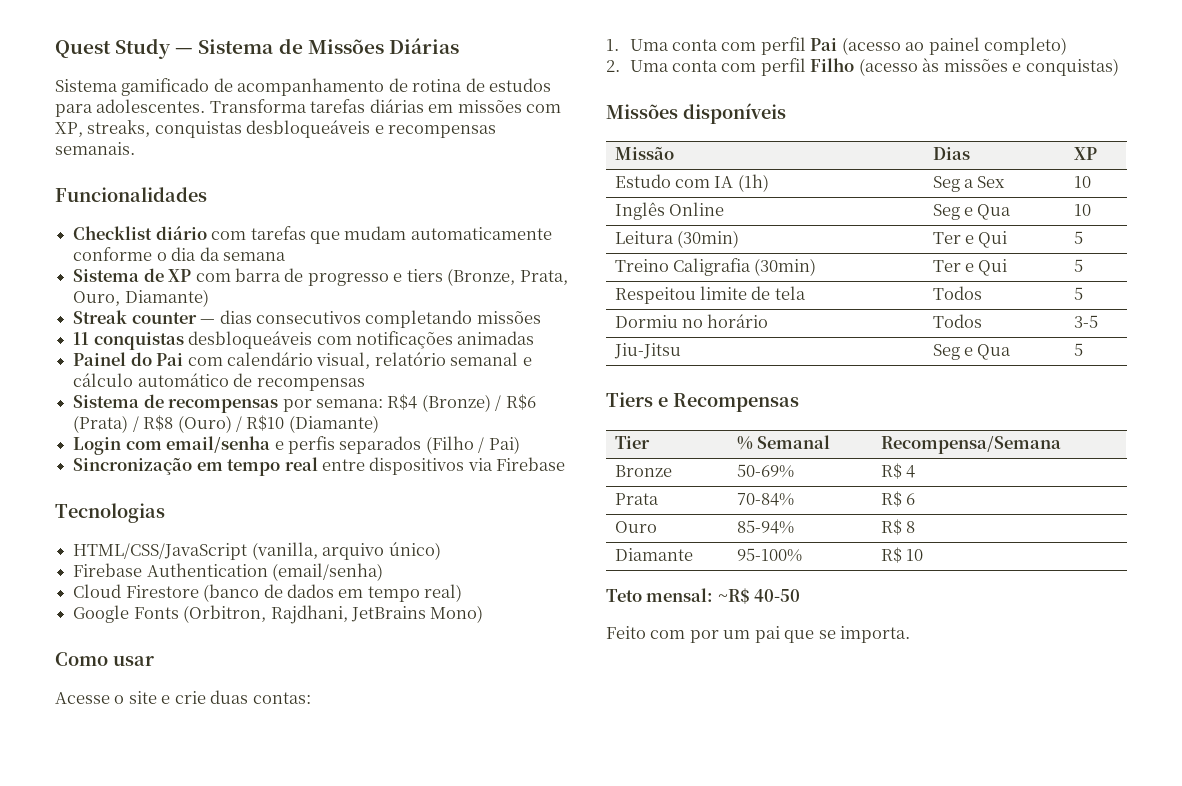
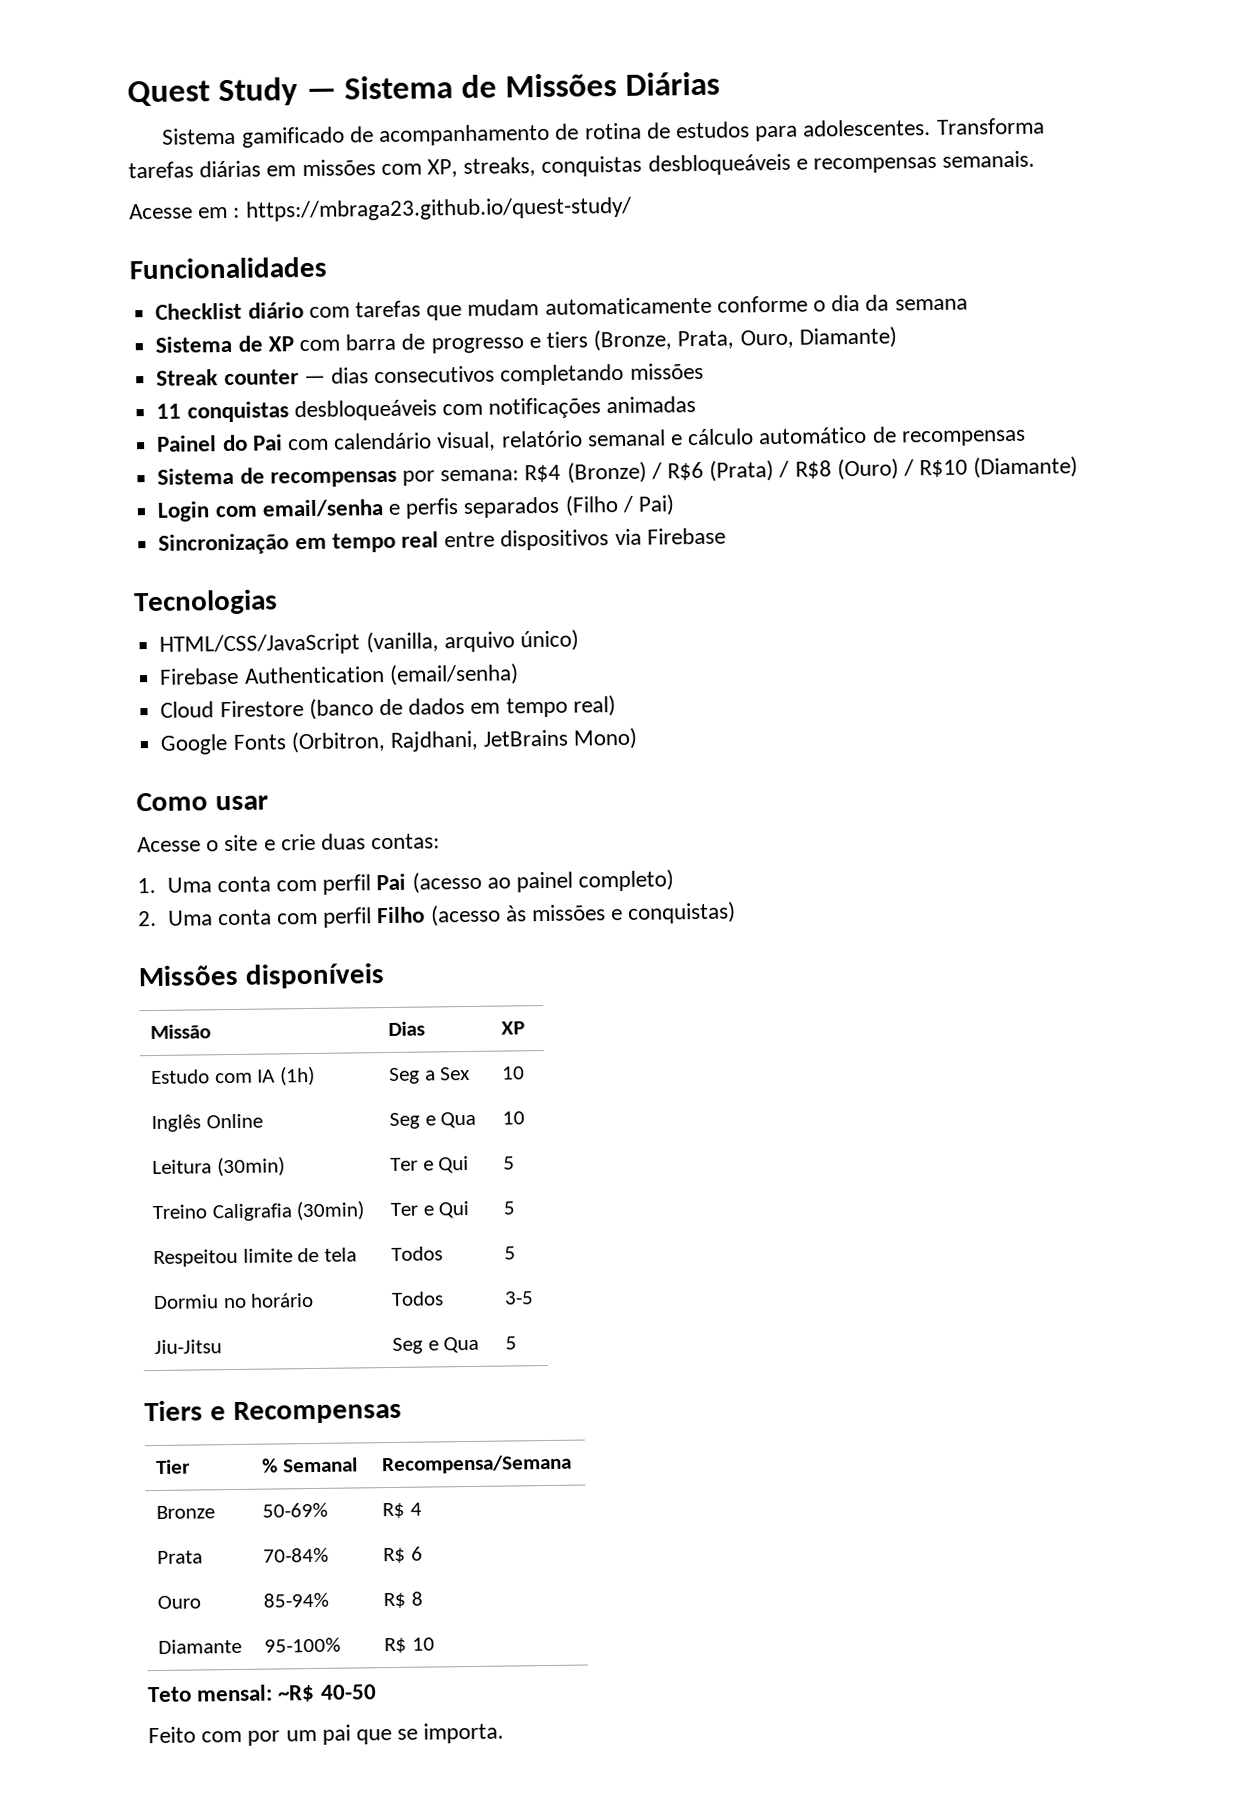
(135, 148) none -> [129,196,632,222] // Acesse em : https://mbraga23.github.io/quest-study/

